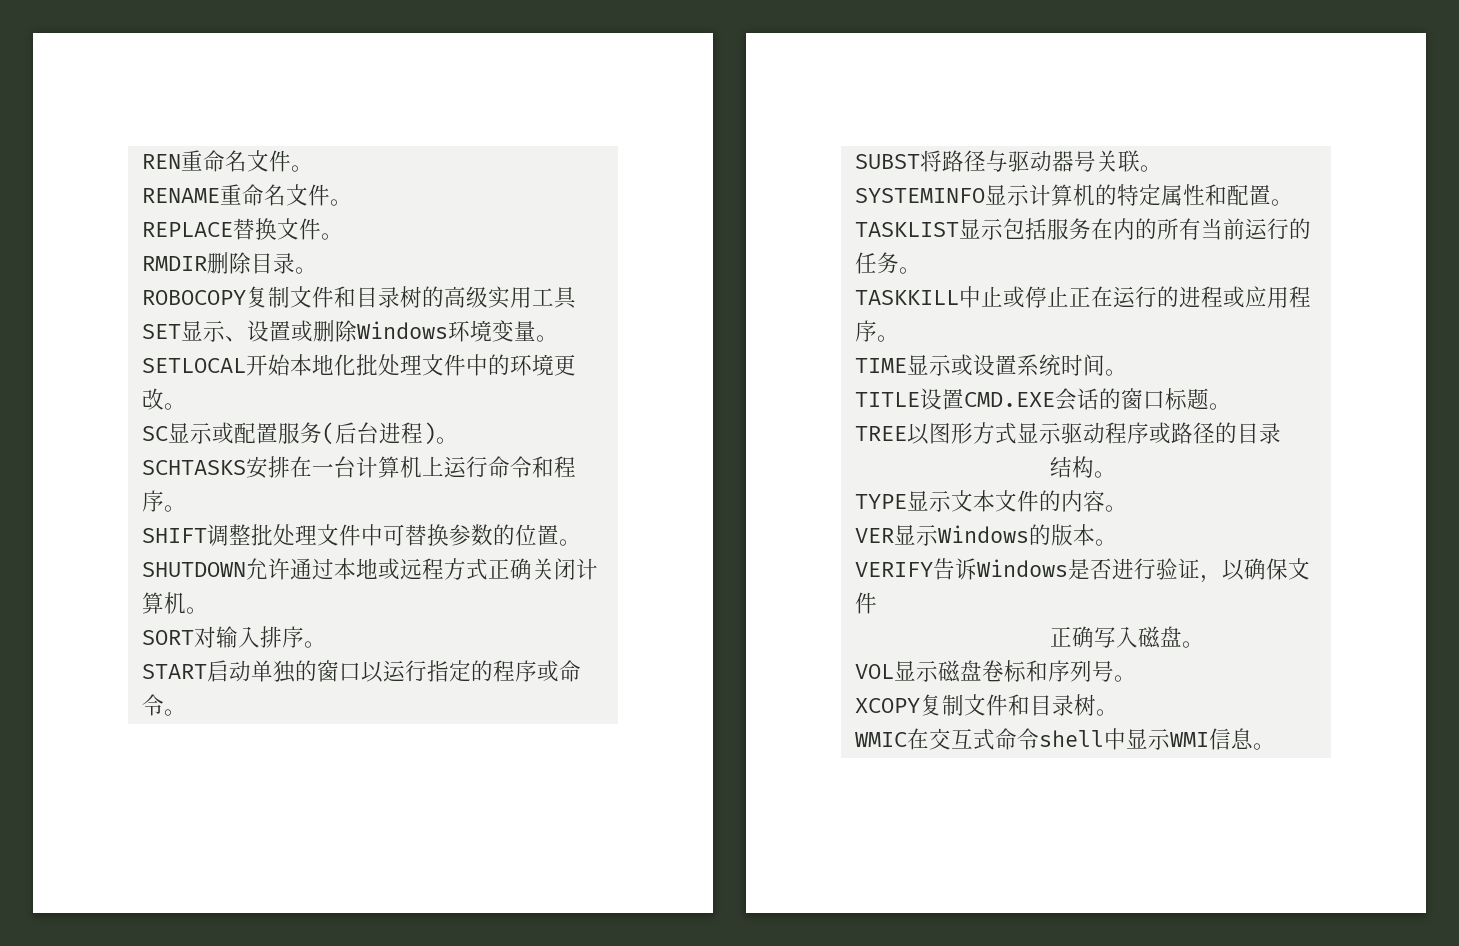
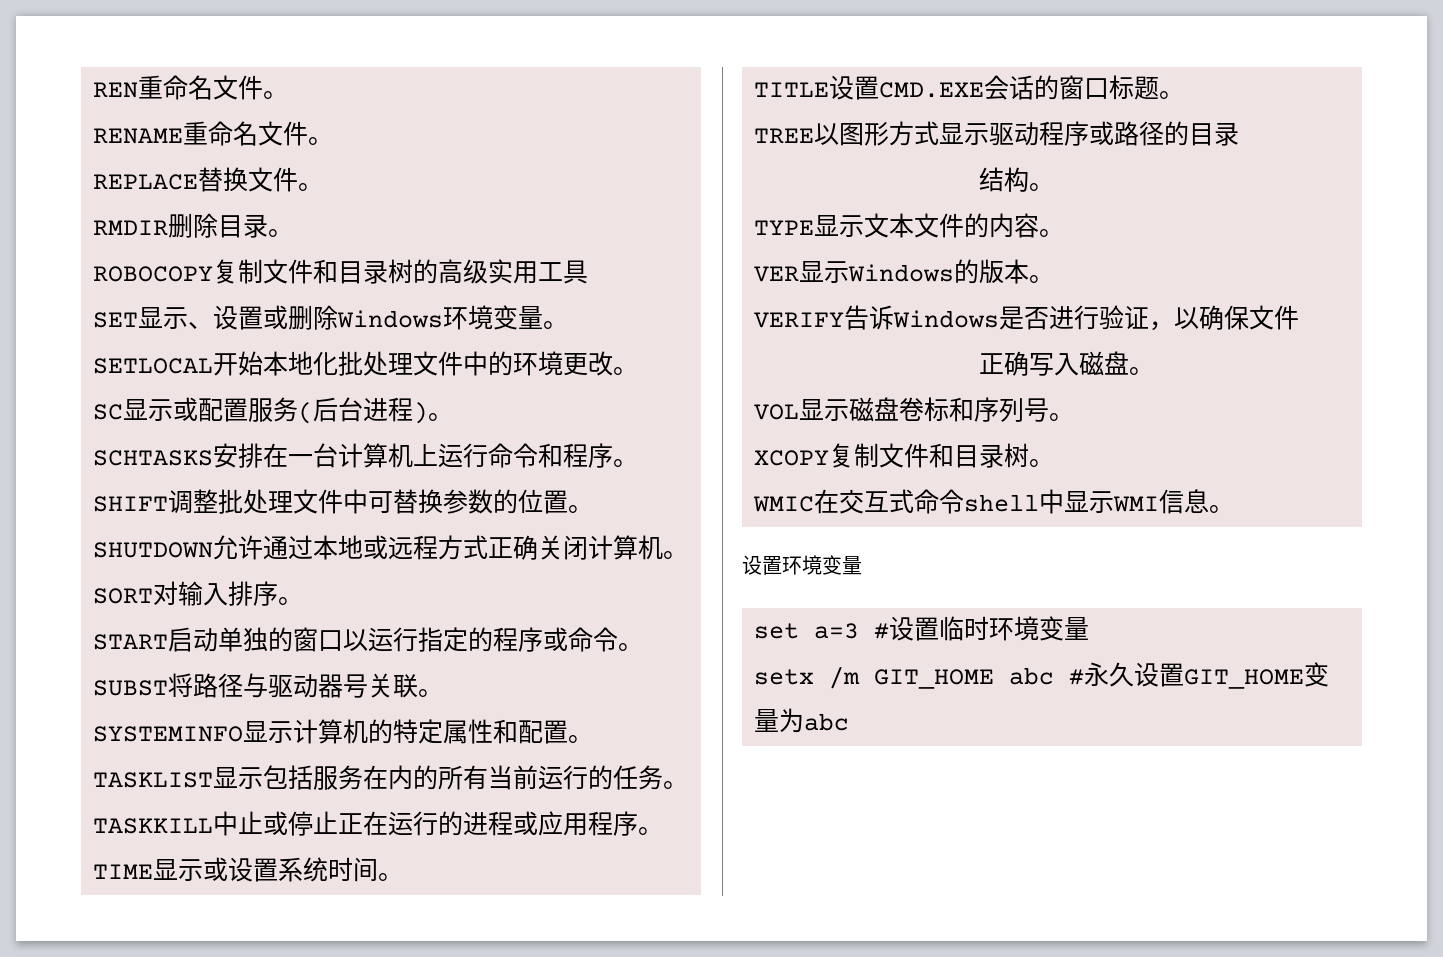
(1275, 746) none -> [742,555,862,575] [754,616,1089,641] [754,662,1329,689] [754,708,849,733] // 设置环境变量 // set a=3 #设置临时环境变量 // setx /m GIT_HOME abc #永久设置GIT_HOME变量为abc

